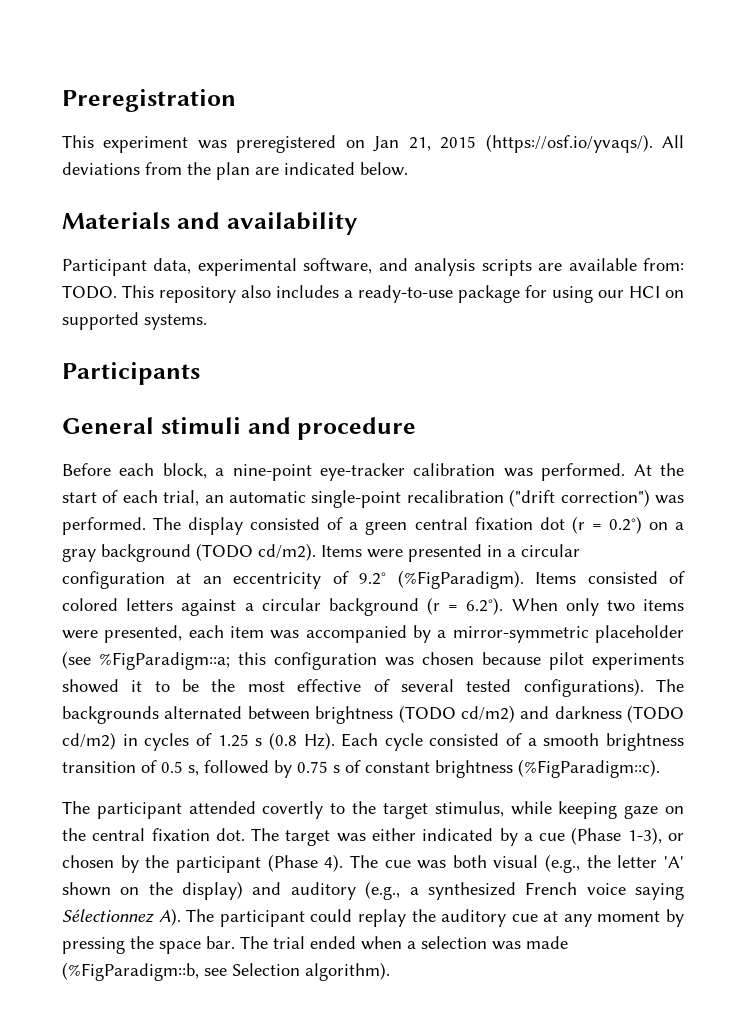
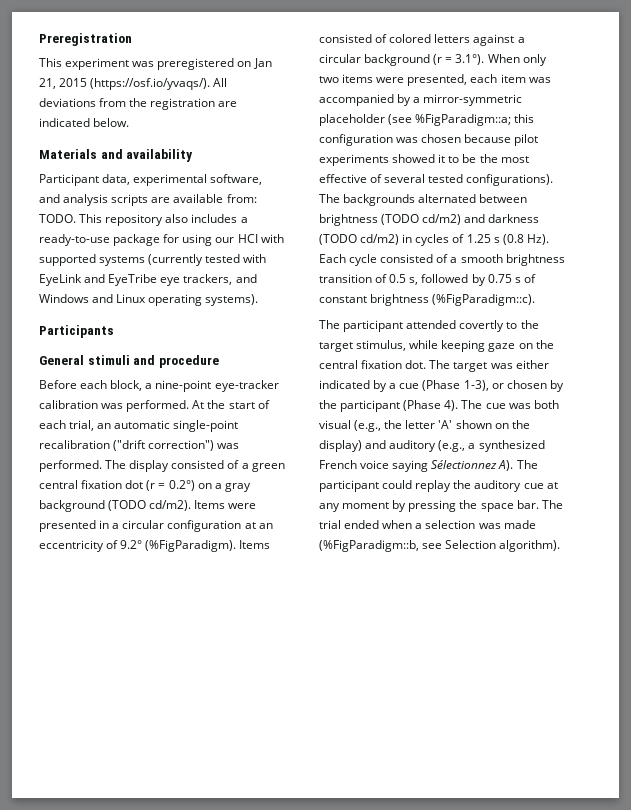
[216,162,250,180] plan -> [150,98,216,110] registration
[665,290,684,298] [62,312,207,330] on supported systems. -> [260,234,284,243] [39,254,267,266] [39,274,257,286] [39,294,259,306] with supported systems (currently tested with EyeLink and EyeTribe eye trackers, and Windows and Linux operating systems).
[466,597,504,615] 6.2°). -> [455,54,485,65] 3.1°).

